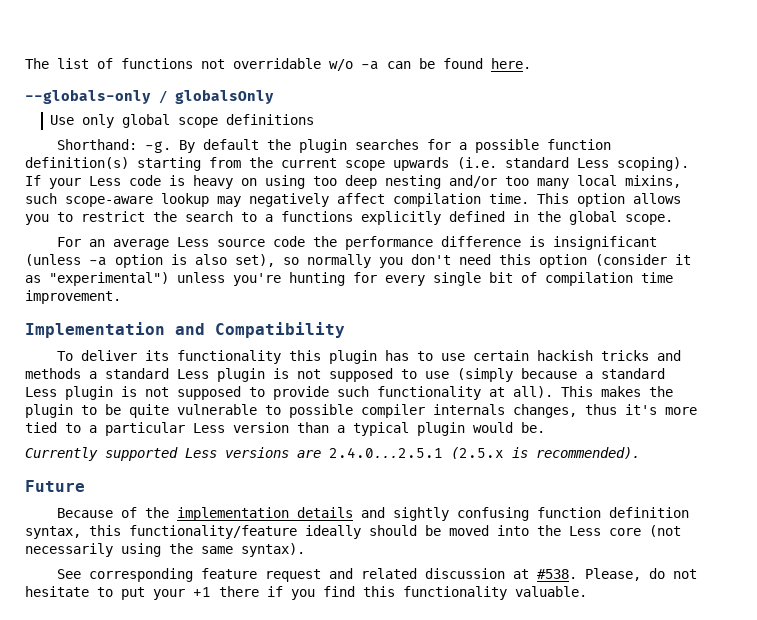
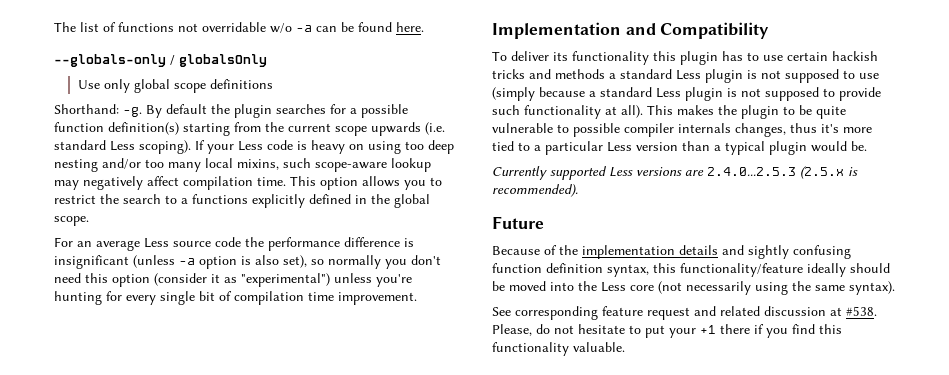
[329,447,443,458] 2.4.0...2.5.1 -> [707,167,796,176] 2.4.0...2.5.3

